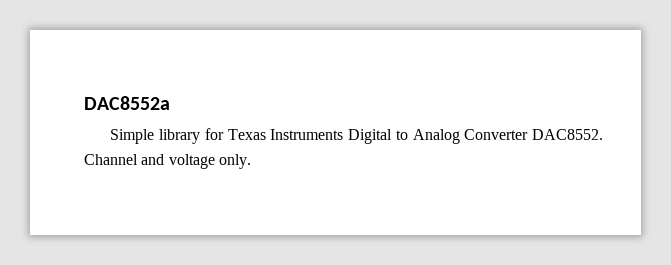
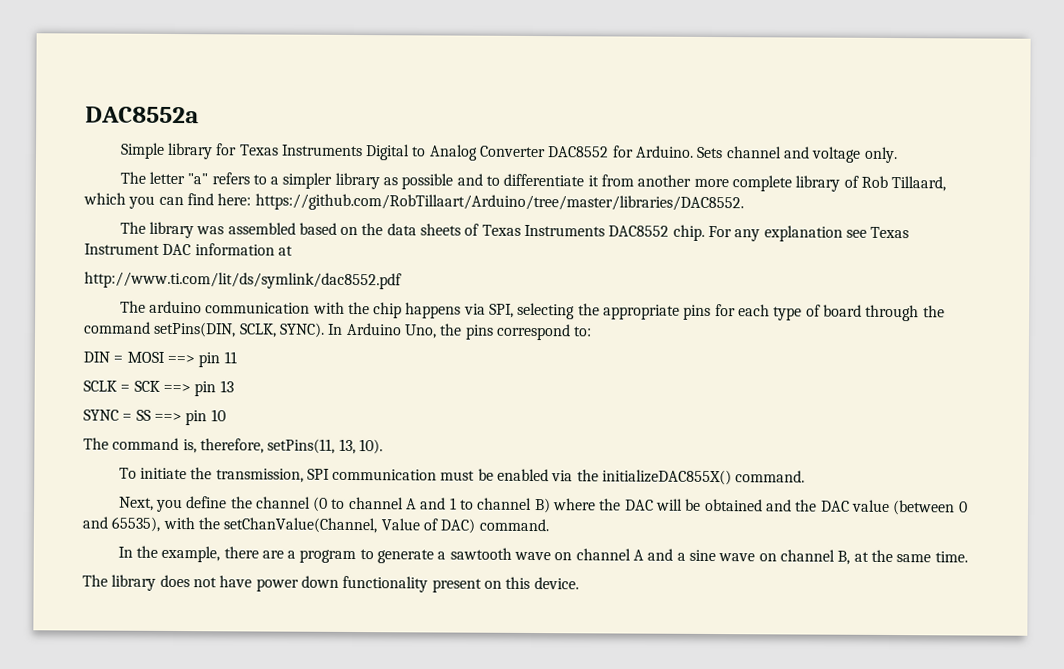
[532,129,604,140] [84,154,251,169] DAC8552. Channel and voltage only. -> [547,145,898,164] [119,171,947,192] [83,192,744,213] [119,221,910,242] [84,243,293,256] [84,271,402,290] [119,300,945,322] [83,321,593,341] [83,351,237,368] [83,380,234,397] [83,409,226,426] [83,437,383,455] [118,467,806,486] [118,496,968,516] [82,516,549,534] [117,545,968,565] [82,574,579,593] DAC8552 for Arduino. Sets channel and voltage only. // The letter "a" refers to a simpler library as possible and to differentiate it from another more complete library of Rob Tillaard, which you can find here: https://github.com/RobTillaart/Arduino/tree/master/libraries/DAC8552. // The library was assembled based on the data sheets of Texas Instruments DAC8552 chip. For any explanation see Texas Instrument DAC information at // http://www.ti.com/lit/ds/symlink/dac8552.pdf // The arduino communication with the chip happens via SPI, selecting the appropriate pins for each type of board through the command setPins(DIN, SCLK, SYNC). In Arduino Uno, the pins correspond to: // DIN = MOSI ==> pin 11 // SCLK = SCK ==> pin 13 // SYNC = SS ==> pin 10 // The command is, therefore, setPins(11, 13, 10). // To initiate the transmission, SPI communication must be enabled via the initializeDAC855X() command. // Next, you define the channel (0 to channel A and 1 to channel B) where the DAC will be obtained and the DAC value (between 0 and 65535), with the setChanValue(Channel, Value of DAC) command. // In the example, there are a program to generate a sawtooth wave on channel A and a sine wave on channel B, at the same time. // The library does not have power down functionality present on this device.

